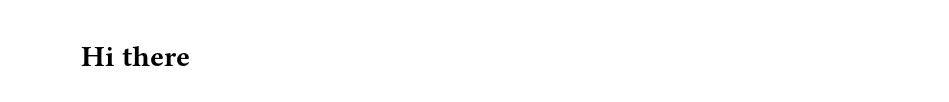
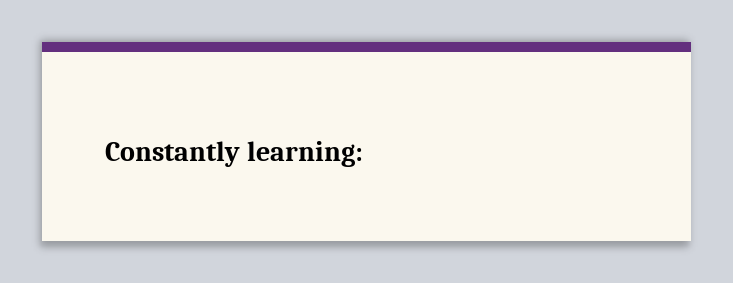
[81,46,190,66] Hi there -> [105,141,364,167] Constantly learning:

